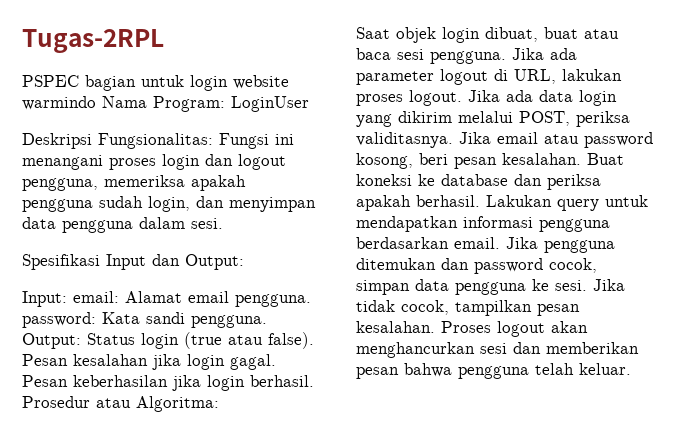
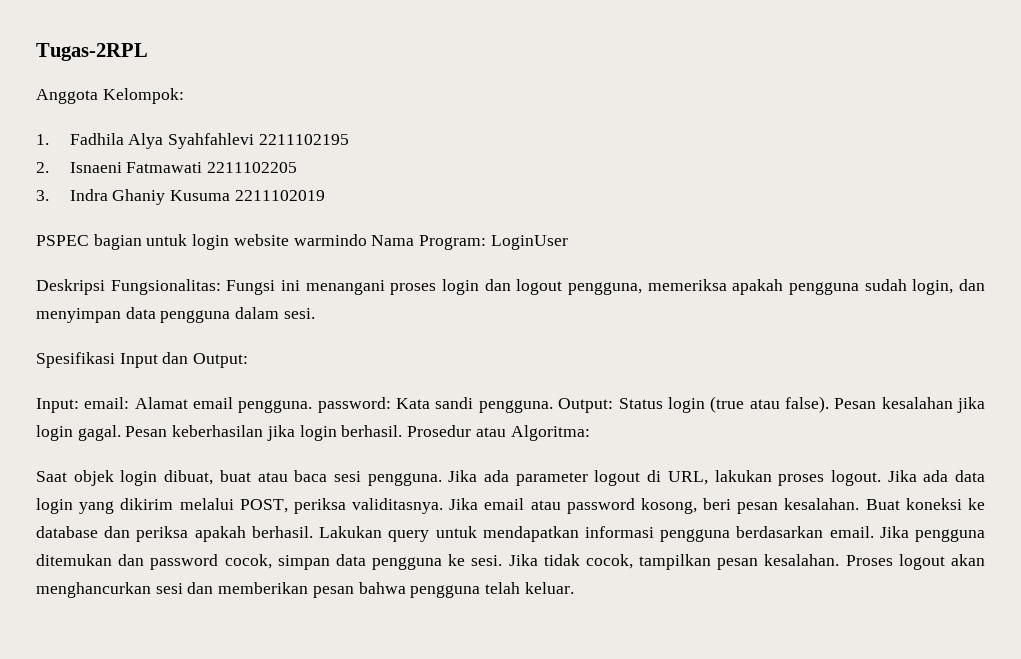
(164, 41) none -> [36,88,184,104] [36,133,349,149] [36,162,298,173] [36,189,325,205] // Anggota Kelompok: // 1. Fadhila Alya Syahfahlevi 2211102195 // 2. Isnaeni Fatmawati 2211102205 // 3. Indra Ghaniy Kusuma 2211102019

